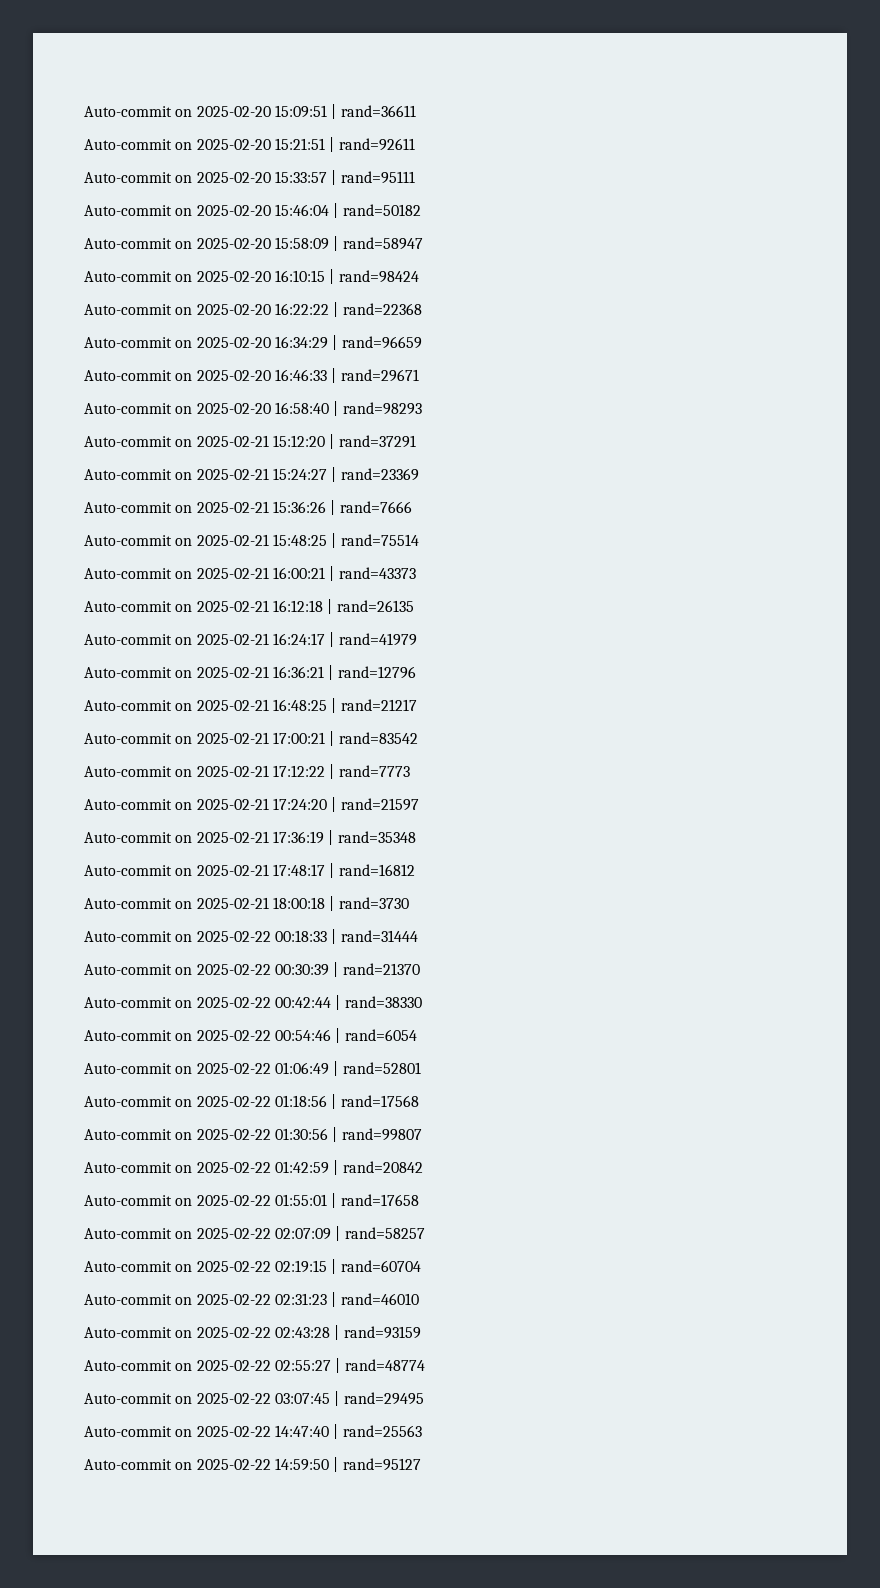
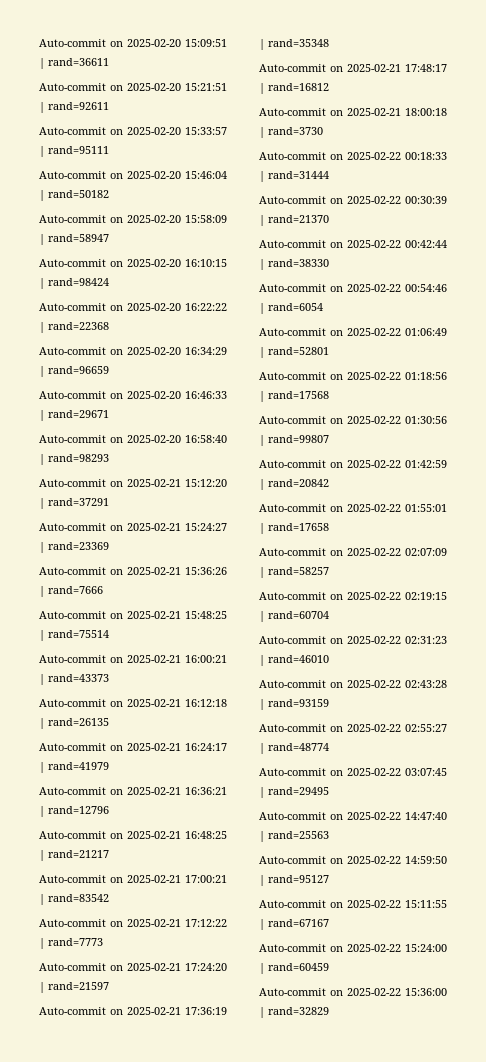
(421, 1464) none -> [259,900,447,908] [259,919,329,930] [259,944,447,952] [259,963,329,974] [259,988,447,996] [259,1007,329,1018] // Auto-commit on 2025-02-22 15:11:55 | rand=67167 // Auto-commit on 2025-02-22 15:24:00 | rand=60459 // Auto-commit on 2025-02-22 15:36:00 | rand=32829

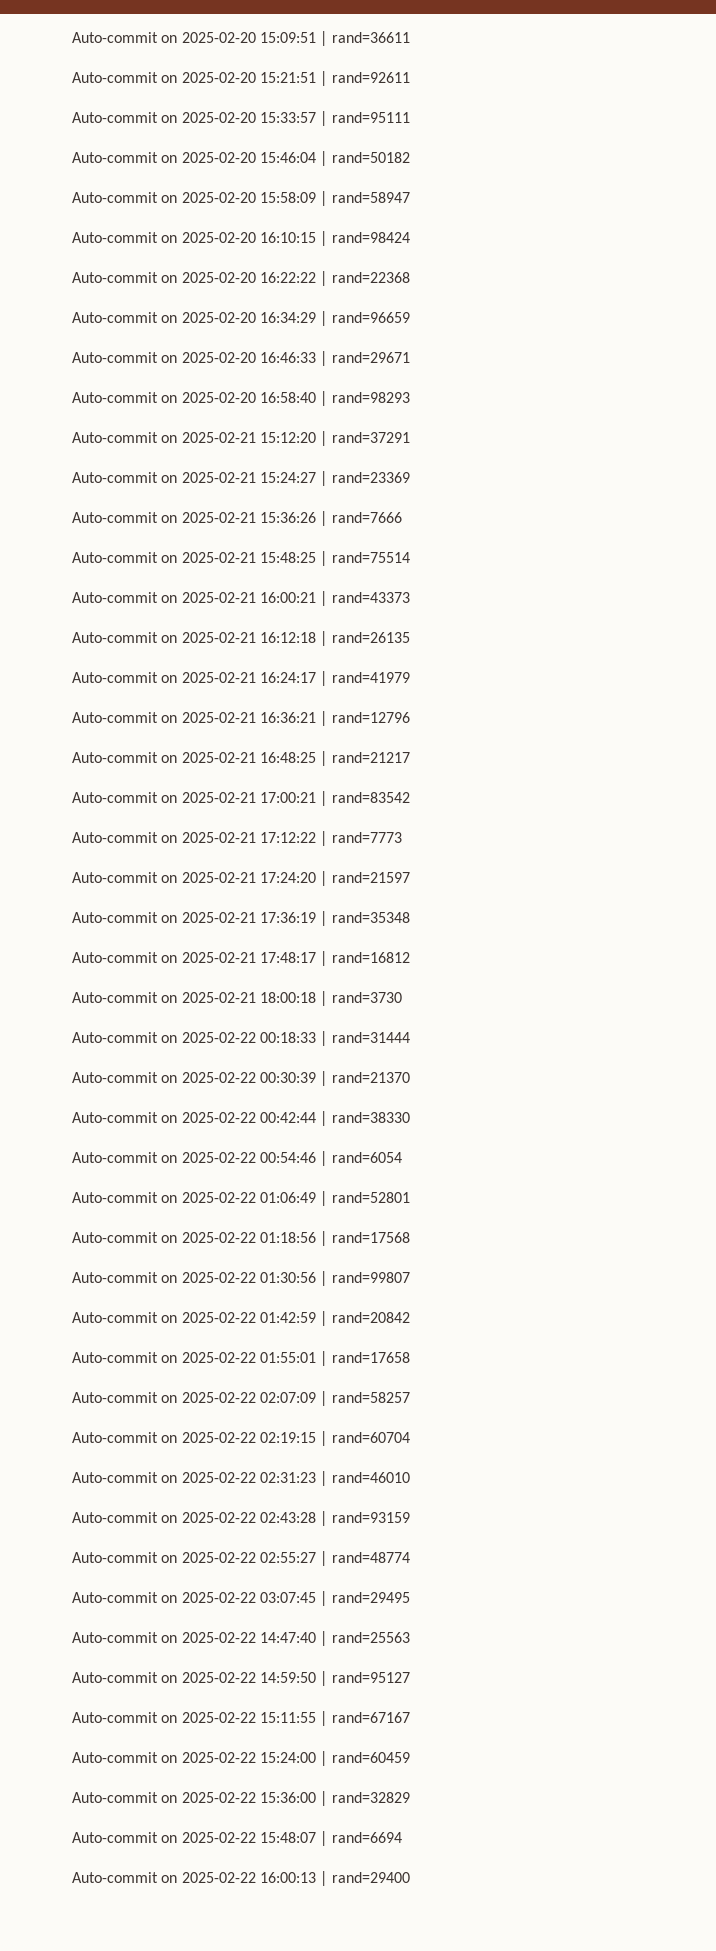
(329, 1011) none -> [72,1831,402,1846] [72,1871,410,1886] // Auto-commit on 2025-02-22 15:48:07 | rand=6694 // Auto-commit on 2025-02-22 16:00:13 | rand=29400

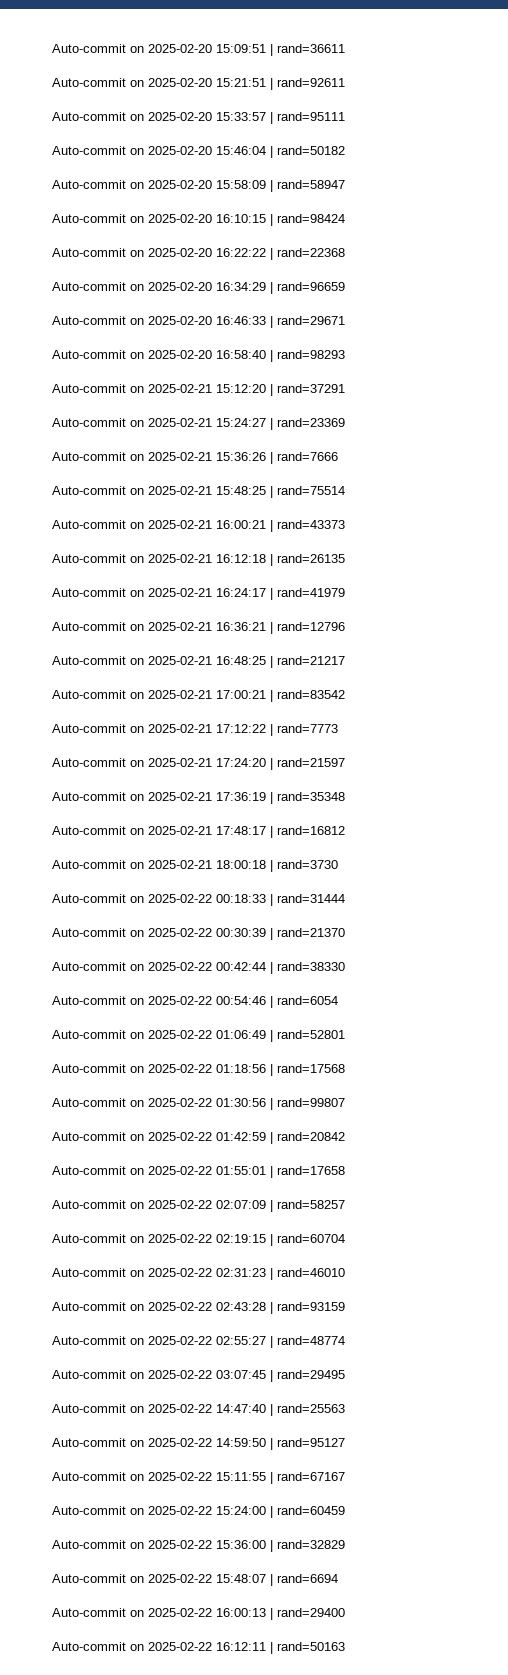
(410, 1877) none -> [52,1642,345,1654] // Auto-commit on 2025-02-22 16:12:11 | rand=50163

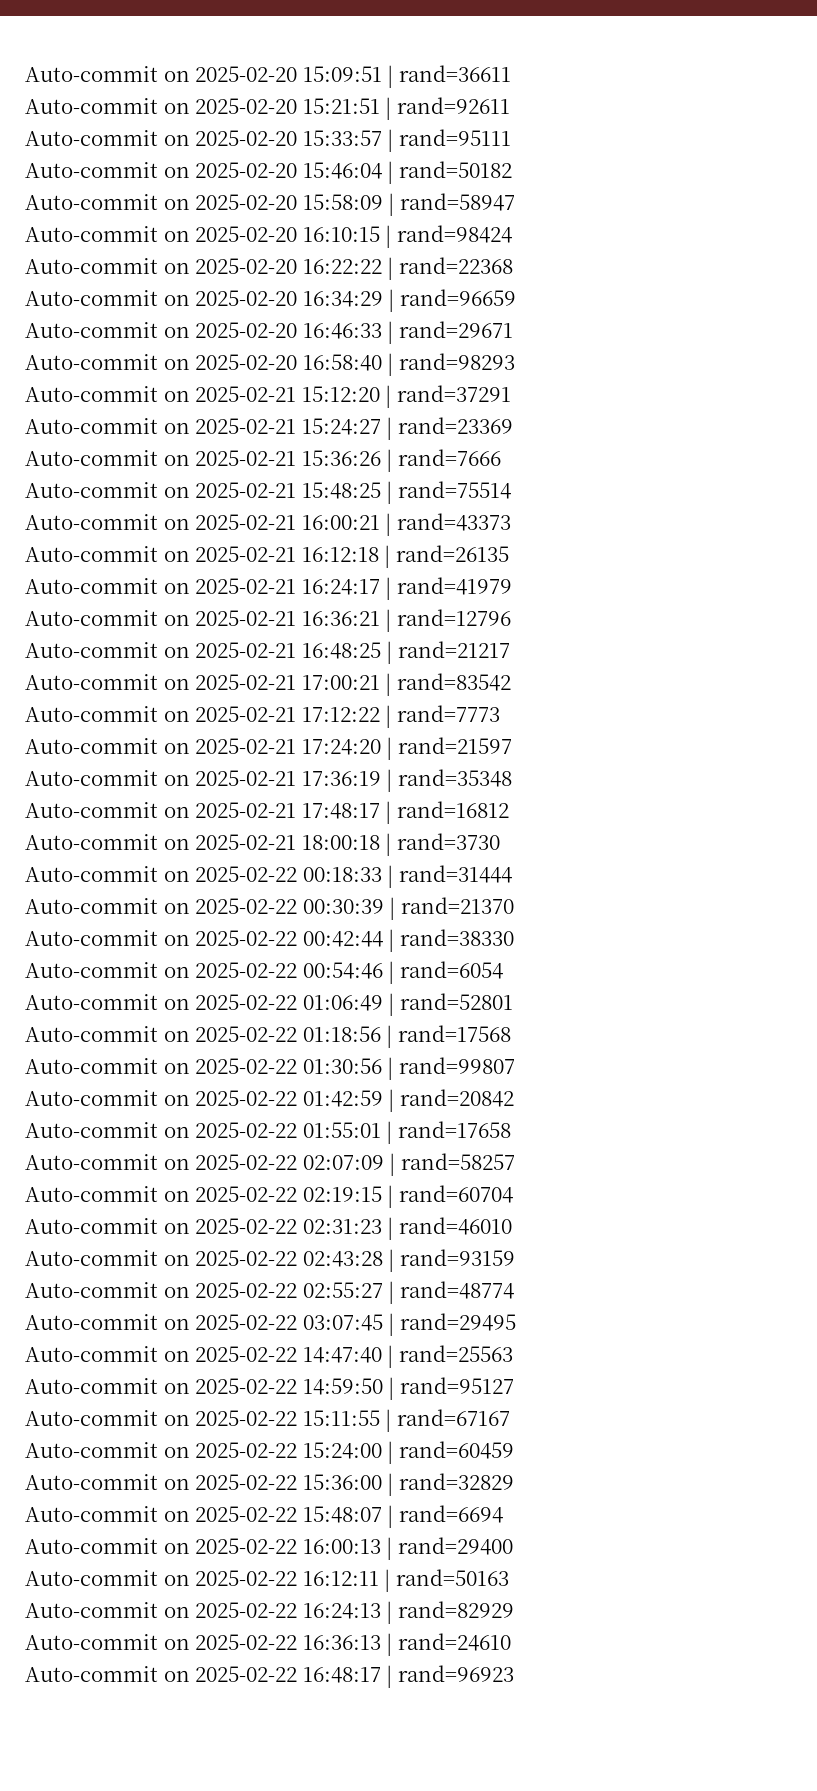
(345, 1646) none -> [25,1601,514,1624] [25,1633,511,1656] [25,1665,514,1688] // Auto-commit on 2025-02-22 16:24:13 | rand=82929 // Auto-commit on 2025-02-22 16:36:13 | rand=24610 // Auto-commit on 2025-02-22 16:48:17 | rand=96923

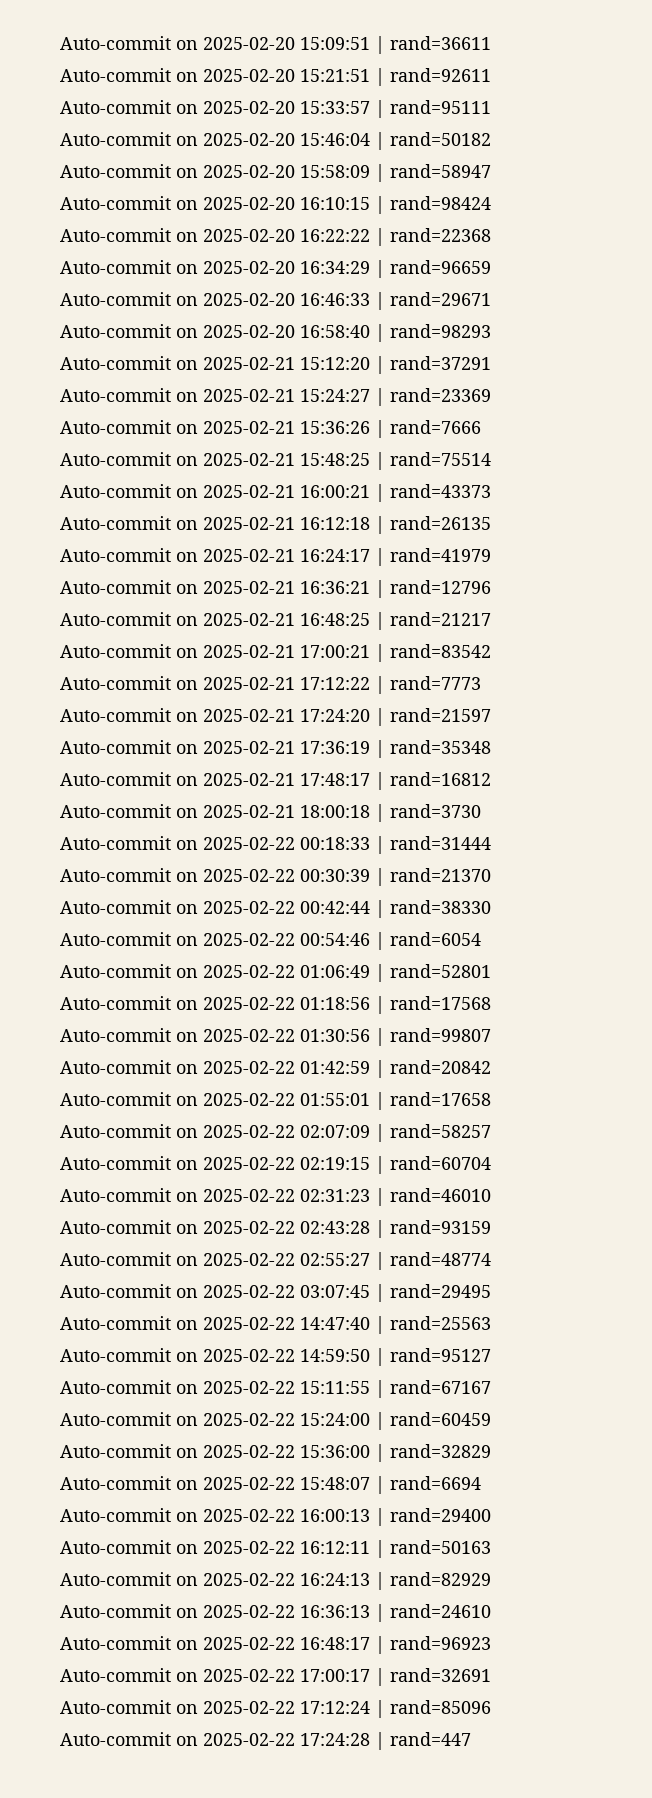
(514, 1673) none -> [60,1668,491,1686] [60,1700,491,1718] [60,1732,471,1750] // Auto-commit on 2025-02-22 17:00:17 | rand=32691 // Auto-commit on 2025-02-22 17:12:24 | rand=85096 // Auto-commit on 2025-02-22 17:24:28 | rand=447

